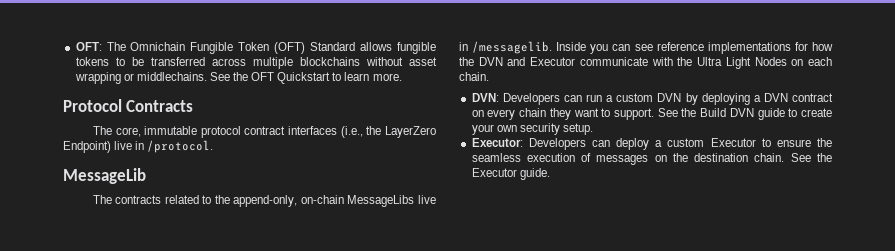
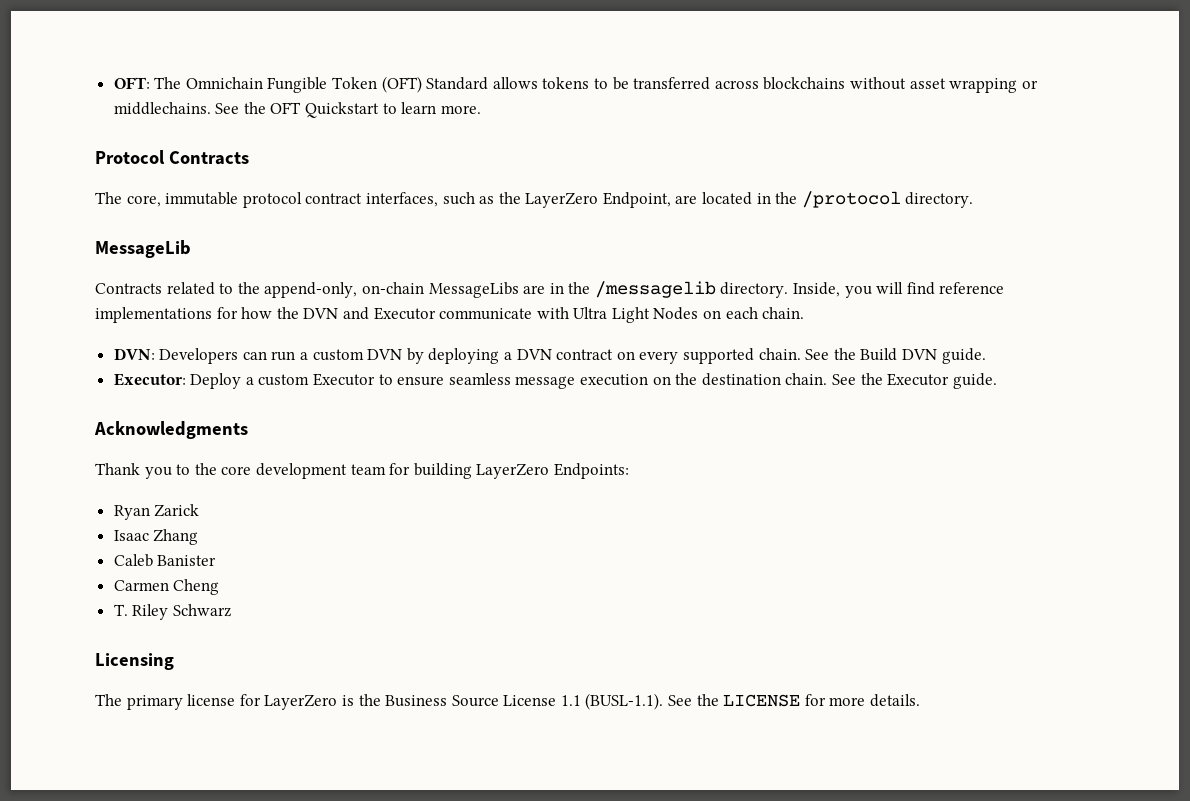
[396,42,436,54] fungible -> (538, 83) none
[252,57,293,69] multiple -> (759, 84) none
[288,126,436,138] [63,140,214,153] interfaces (i.e., the LayerZero Endpoint) live in /protocol. -> [365,191,974,208] interfaces, such as the LayerZero Endpoint, are located in the /protocol directory.
[92,195,162,204] The contracts -> [95,283,162,294] Contracts
[417,195,436,204] [459,41,653,54] live in /messagelib. Inside you can see -> [523,281,935,298] are in the /messagelib directory. Inside, you will find
[677,57,693,66] the -> (569, 313) none
[519,108,832,120] [471,123,593,135] [471,138,650,150] chain they want to support. See the Build DVN guide to create your own security setup. // Executor: Developers can deploy -> [682,348,986,364] [113,373,242,389] supported chain. See the Build DVN guide. // Executor: Deploy
[817,138,832,147] [471,153,649,165] the seamless execution of messages -> [448,373,649,389] seamless message execution
(550, 174) none -> [94,421,248,439] [95,463,629,479] [113,504,200,520] [113,529,199,545] [113,554,217,567] [113,579,220,595] [113,604,231,620] [95,653,174,670] [95,693,921,710] // Acknowledgments // Thank you to the core development team for building LayerZero Endpoints: // Ryan Zarick // Isaac Zhang // Caleb Banister // Carmen Cheng // T. Riley Schwarz // Licensing // The primary license for LayerZero is the Business Source License 1.1 (BUSL-1.1). See the LICENSE for more details.

